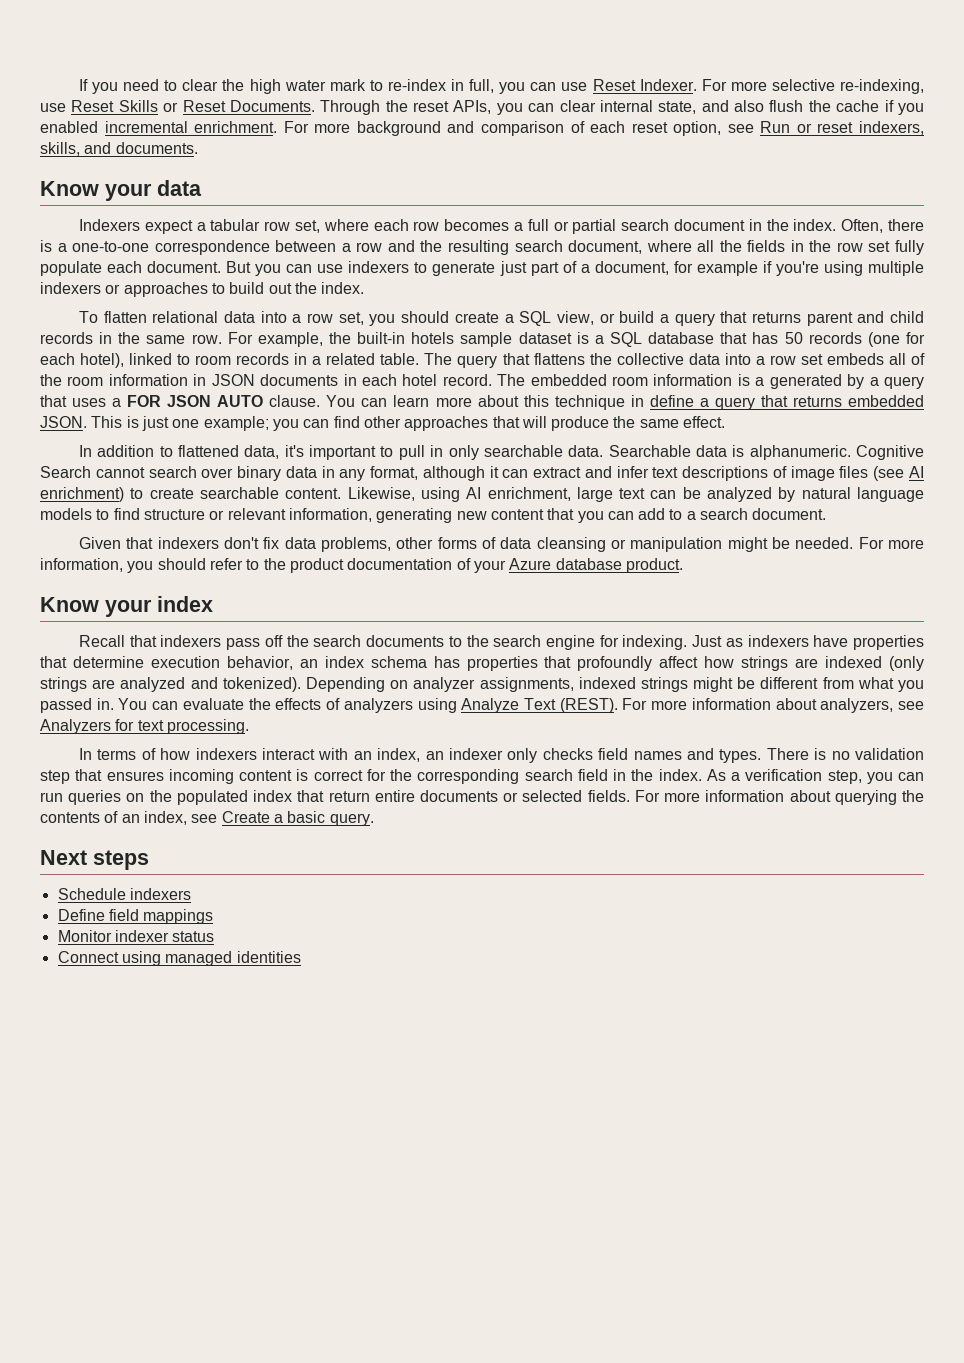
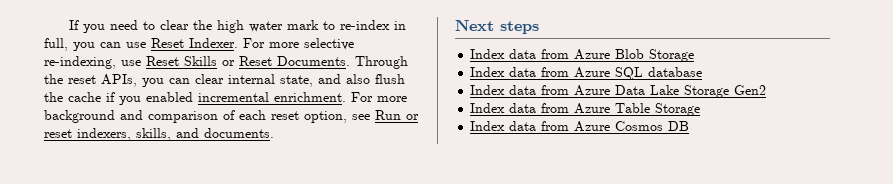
[40,180,202,201] [78,219,924,234] [40,240,924,255] [40,261,924,276] [40,282,365,297] [78,311,924,326] [40,332,925,347] [40,353,926,368] [40,374,925,389] [40,395,924,410] [40,416,726,431] [78,445,924,460] [40,466,925,481] [40,487,924,502] [40,508,827,523] [78,537,924,552] [40,558,683,573] [40,596,213,617] [78,635,924,650] [40,656,924,671] [40,677,924,692] [40,698,924,713] [40,719,249,734] [78,748,924,763] [40,769,924,784] [40,790,924,805] [40,811,374,826] [40,850,149,870] [57,888,191,900] [57,909,214,924] [57,930,215,942] [57,951,301,966] Know your data // Indexers expect a tabular row set, where each row becomes a full or partial search document in the index. Often, there is a one-to-one correspondence between a row and the resulting search document, where all the fields in the row set fully populate each document. But you can use indexers to generate just part of a document, for example if you're using multiple indexers or approaches to build out the index. // To flatten relational data into a row set, you should create a SQL view, or build a query that returns parent and child records in the same row. For example, the built-in hotels sample dataset is a SQL database that has 50 records (one for each hotel), linked to room records in a related table. The query that flattens the collective data into a row set embeds all of the room information in JSON documents in each hotel record. The embedded room information is a generated by a query that uses a FOR JSON AUTO clause. You can learn more about this technique in define a query that returns embedded JSON. This is just one example; you can find other approaches that will produce the same effect. // In addition to flattened data, it's important to pull in only searchable data. Searchable data is alphanumeric. Cognitive Search cannot search over binary data in any format, although it can extract and infer text descriptions of image files (see AI enrichment) to create searchable content. Likewise, using AI enrichment, large text can be analyzed by natural language models to find structure or relevant information, generating new content that you can add to a search document. // Given that indexers don't fix data problems, other forms of data cleansing or manipulation might be needed. For more information, you should refer to the product documentation of your Azure database product. // Know your index // Recall that indexers pass off the search documents to the search engine for indexing. Just as indexers have properties that determine execution behavior, an index schema has properties that profoundly affect how strings are indexed (only strings are analyzed and tokenized). Depending on analyzer assignments, indexed strings might be different from what you passed in. You can evaluate the effects of analyzers using Analyze Text (REST). For more information about analyzers, see Analyzers for text processing. // In terms of how indexers interact with an index, an indexer only checks field names and types. There is no validation step that ensures incoming content is correct for the corresponding search field in the index. As a verification step, you can run queries on the populated index that return entire documents or selected fields. For more information about querying the contents of an index, see Create a basic query. // Next steps // Schedule indexers // Define field mappings // Monitor indexer status // Connect using managed identities -> [455,20,539,34] [470,49,695,62] [470,67,703,80] [470,85,767,98] [470,103,701,116] [470,121,690,132] Next steps // Index data from Azure Blob Storage // Index data from Azure SQL database // Index data from Azure Data Lake Storage Gen2 // Index data from Azure Table Storage // Index data from Azure Cosmos DB

